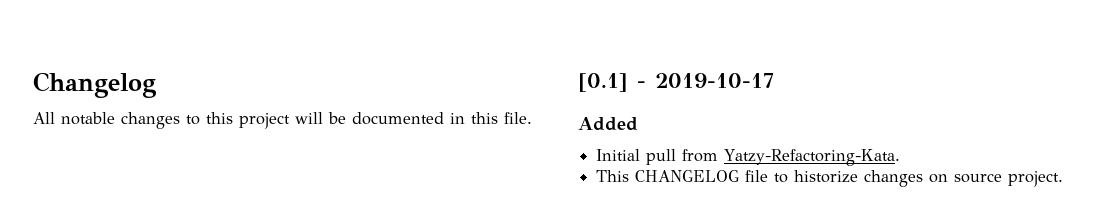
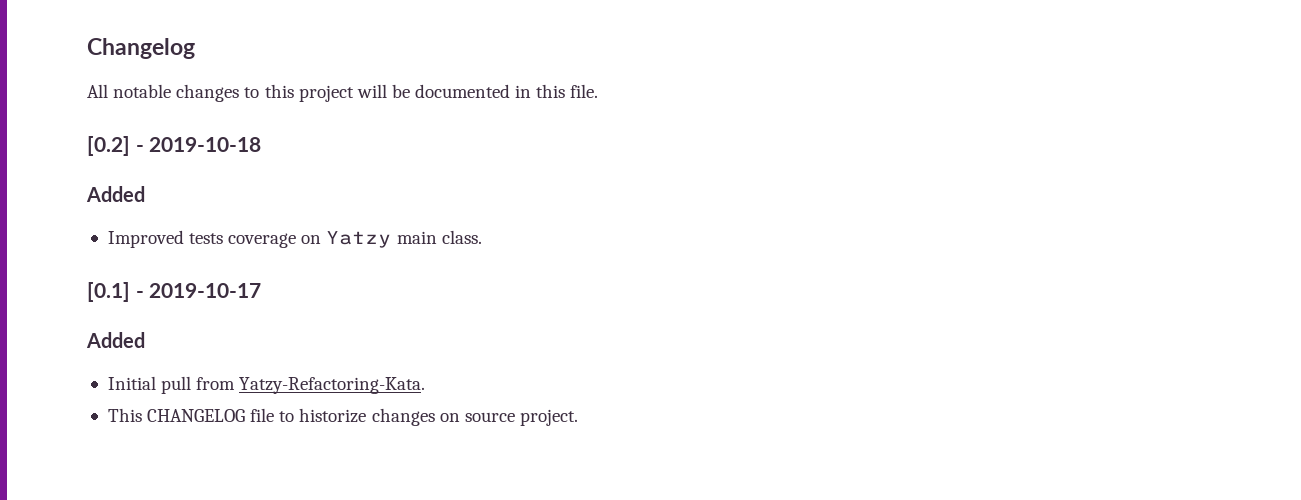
(532, 118) none -> [87,136,262,156] [86,186,145,202] [107,230,482,248] // [0.2] - 2019-10-18 // Added // Improved tests coverage on Yatzy main class.

